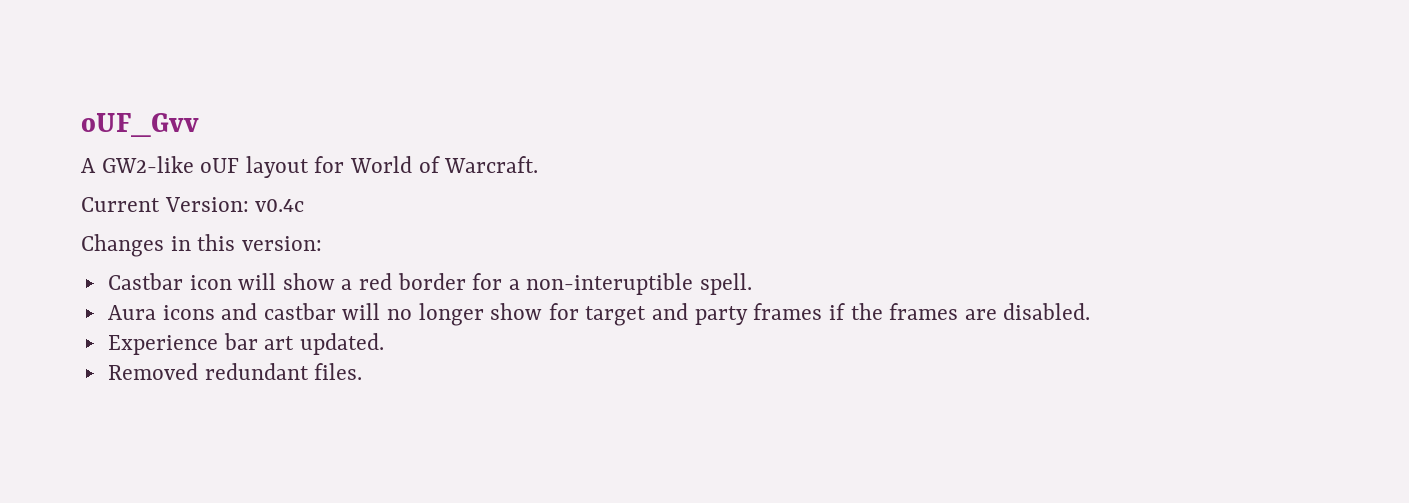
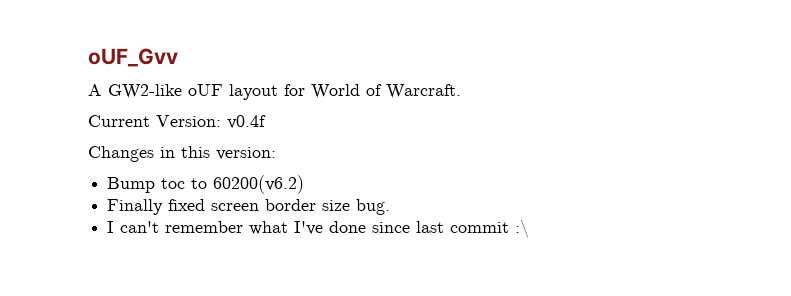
[255,199,305,212] v0.4c -> [227,115,266,129] v0.4f
[107,273,753,295] [107,303,1091,326] [107,333,384,355] [107,363,363,380] Castbar icon will show a red border for a non-interuptible spell. // Aura icons and castbar will no longer show for target and party frames if the frames are disabled. // Experience bar art updated. // Removed redundant files. -> [107,175,305,194] [107,199,391,215] [107,219,530,238] Bump toc to 60200(v6.2) // Finally fixed screen border size bug. // I can't remember what I've done since last commit :\

